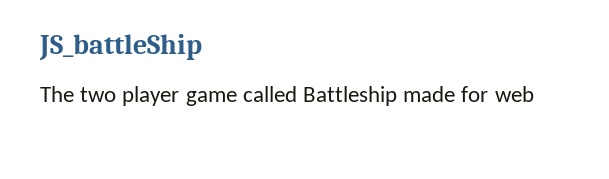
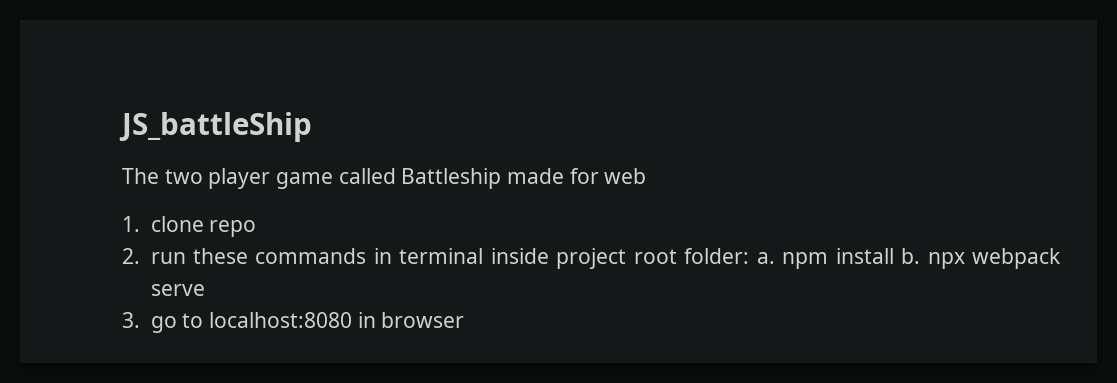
(534, 94) none -> [122,216,257,237] [122,248,1061,269] [150,284,205,296] [122,312,465,333] // 1. clone repo // 2. run these commands in terminal inside project root folder: a. npm install b. npx webpack serve // 3. go to localhost:8080 in browser

